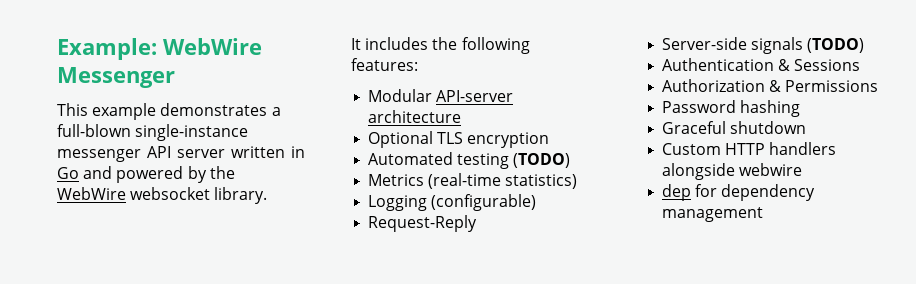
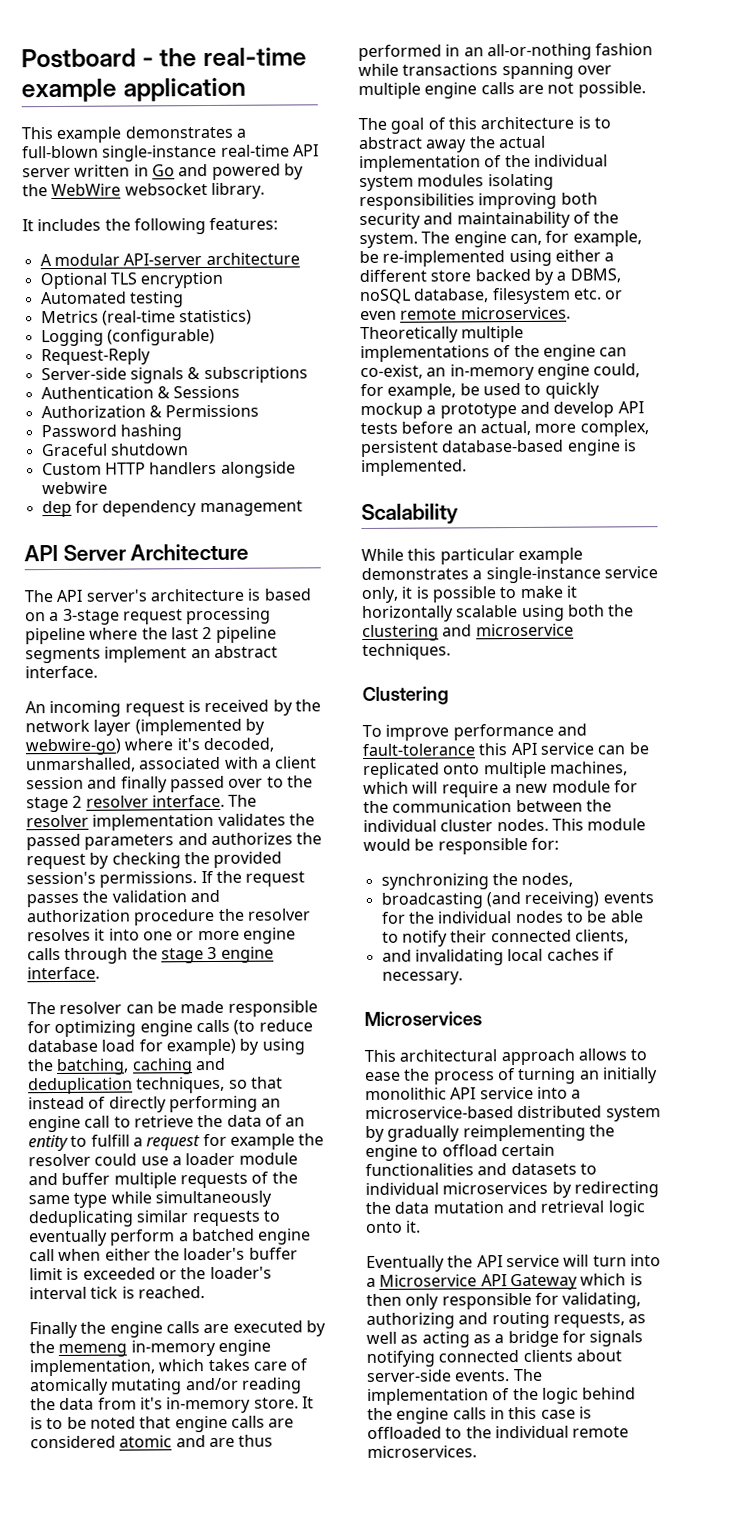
[57,38,262,60] [57,67,175,88] Example: WebWire Messenger -> [21,47,307,69] [21,77,246,103] Postboard - the real-time example application
[57,149,141,162] messenger -> [220,144,290,157] real-time
[368,89,433,102] Modular -> [39,253,120,267] A modular
[513,153,571,168] (TODO) -> (184, 299) none
[807,38,865,53] (TODO) -> [187,366,308,384] & subscriptions
(764, 214) none -> [24,543,250,562] [24,588,311,603] [25,607,272,625] [25,626,277,645] [25,645,278,664] [25,665,98,679] [25,699,321,718] [25,718,265,736] [25,737,274,756] [26,756,318,773] [26,775,313,793] [26,794,258,813] [26,813,315,831] [26,832,323,851] [26,851,283,870] [26,870,306,888] [26,889,220,908] [26,908,311,926] [27,927,296,944] [27,946,274,964] [27,966,100,980] [27,1000,318,1017] [27,1019,313,1038] [27,1038,305,1056] [27,1057,226,1075] [28,1076,283,1095] [28,1095,282,1113] [28,1114,306,1133] [28,1133,325,1152] [28,1152,298,1167] [28,1171,298,1189] [28,1190,272,1208] [28,1210,280,1228] [29,1228,312,1247] [29,1247,298,1262] [29,1266,272,1281] [29,1286,205,1300] [29,1320,326,1339] [29,1339,271,1357] [29,1358,309,1377] [30,1377,302,1396] [30,1396,314,1414] [30,1415,295,1433] [30,1434,274,1449] [358,43,654,62] [358,62,612,80] [358,81,646,100] [358,116,611,134] [358,135,546,153] [359,154,608,173] [359,173,554,192] [359,192,598,211] [359,211,620,230] [359,230,642,249] [359,249,615,267] [359,268,621,285] [359,287,624,305] [360,306,571,321] [360,325,525,344] [360,344,628,363] [360,363,641,381] [360,382,600,400] [360,401,644,420] [360,420,649,437] [360,439,637,458] [361,459,467,477] [361,503,459,526] [361,547,583,565] [361,566,658,584] [361,585,577,604] [362,604,635,623] [362,623,574,642] [362,643,451,661] [362,686,449,706] [362,723,587,741] [362,742,649,757] [363,761,628,780] [363,780,638,798] [363,799,612,814] [363,818,647,833] [363,837,559,855] [380,872,574,890] [380,891,654,909] [381,910,644,924] [381,929,629,947] [381,948,615,966] [381,971,463,985] [364,1011,482,1027] [364,1048,648,1066] [365,1067,658,1085] [365,1086,582,1101] [365,1105,661,1122] [365,1124,615,1143] [365,1143,555,1162] [365,1162,597,1177] [365,1181,659,1198] [365,1200,645,1217] [366,1220,422,1234] [366,1254,661,1273] [366,1273,643,1291] [366,1292,642,1310] [366,1311,647,1330] [366,1330,644,1348] [366,1349,622,1368] [366,1368,543,1382] [367,1387,637,1405] [367,1406,592,1424] [367,1425,630,1439] [367,1445,477,1458] // API Server Architecture // The API server's architecture is based on a 3-stage request processing pipeline where the last 2 pipeline segments implement an abstract interface. // An incoming request is received by the network layer (implemented by webwire-go) where it's decoded, unmarshalled, associated with a client session and finally passed over to the stage 2 resolver interface. The resolver implementation validates the passed parameters and authorizes the request by checking the provided session's permissions. If the request passes the validation and authorization procedure the resolver resolves it into one or more engine calls through the stage 3 engine interface. // The resolver can be made responsible for optimizing engine calls (to reduce database load for example) by using the batching, caching and deduplication techniques, so that instead of directly performing an engine call to retrieve the data of an entity to fulfill a request for example the resolver could use a loader module and buffer multiple requests of the same type while simultaneously deduplicating similar requests to eventually perform a batched engine call when either the loader's buffer limit is exceeded or the loader's interval tick is reached. // Finally the engine calls are executed by the memeng in-memory engine implementation, which takes care of atomically mutating and/or reading the data from it's in-memory store. It is to be noted that engine calls are considered atomic and are thus performed in an all-or-nothing fashion while transactions spanning over multiple engine calls are not possible. // The goal of this architecture is to abstract away the actual implementation of the individual system modules isolating responsibilities improving both security and maintainability of the system. The engine can, for example, be re-implemented using either a different store backed by a DBMS, noSQL database, filesystem etc. or even remote microservices. Theoretically multiple implementations of the engine can co-exist, an in-memory engine could, for example, be used to quickly mockup a prototype and develop API tests before an actual, more complex, persistent database-based engine is implemented. // Scalability // While this particular example demonstrates a single-instance service only, it is possible to make it horizontally scalable using both the clustering and microservice techniques. // Clustering // To improve performance and fault-tolerance this API service can be replicated onto multiple machines, which will require a new module for the communication between the individual cluster nodes. This module would be responsible for: // synchronizing the nodes, // broadcasting (and receiving) events for the individual nodes to be able to notify their connected clients, // and invalidating local caches if necessary. // Microservices // This architectural approach allows to ease the process of turning an initially monolithic API service into a microservice-based distributed system by gradually reimplementing the engine to offload certain functionalities and datasets to individual microservices by redirecting the data mutation and retrieval logic onto it. // Eventually the API service will turn into a Microservice API Gateway which is then only responsible for validating, authorizing and routing requests, as well as acting as a bridge for signals notifying connected clients about server-side events. The implementation of the logic behind the engine calls in this case is offloaded to the individual remote microservices.

